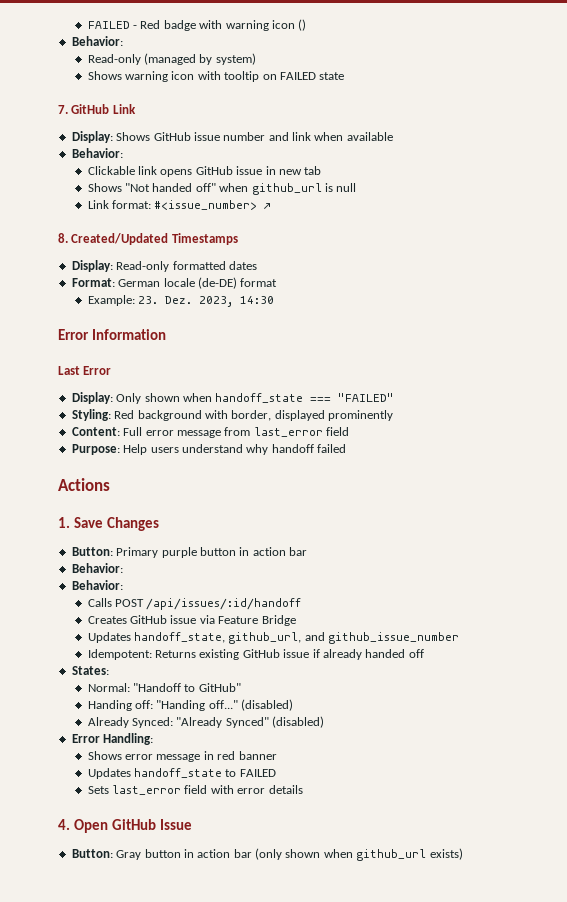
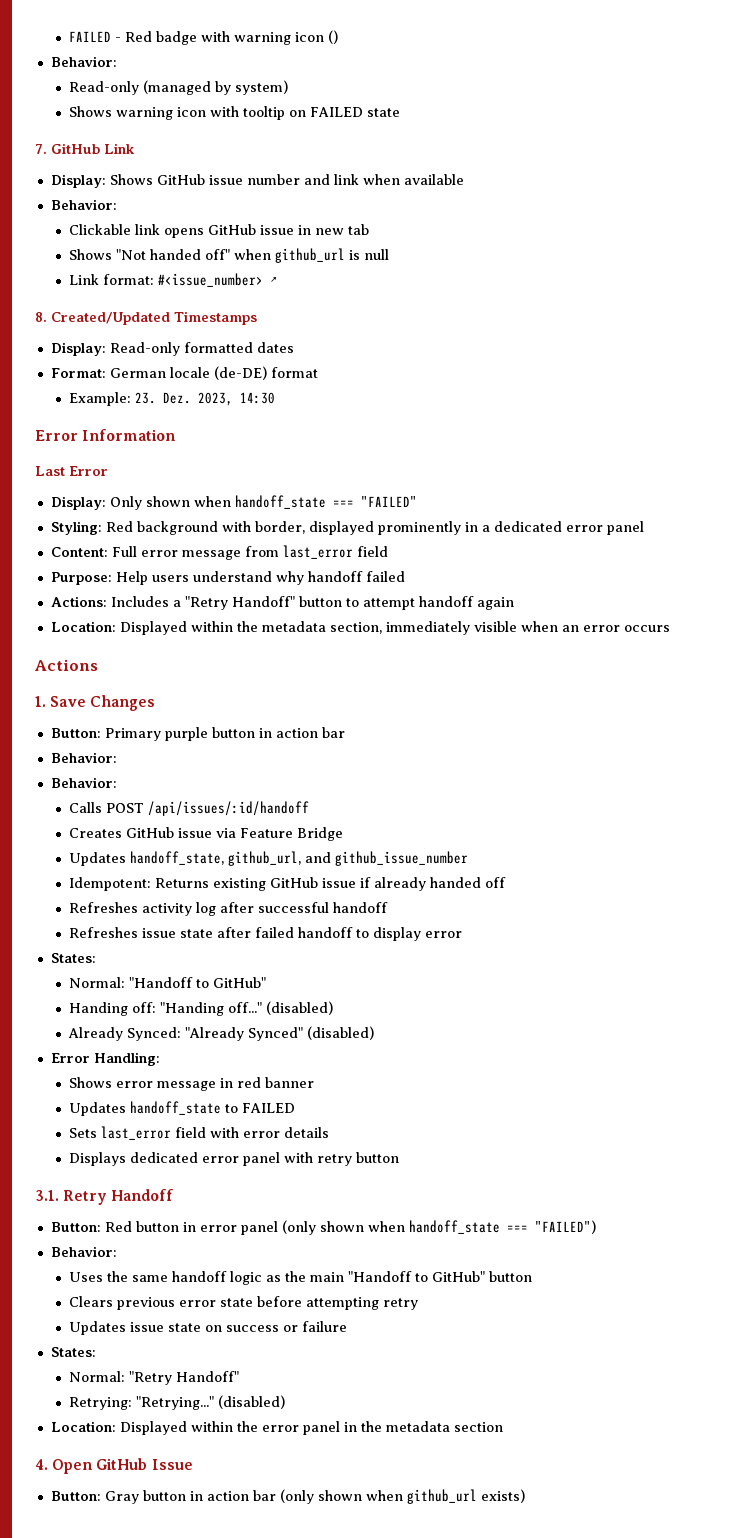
(393, 415) none -> [464,521,644,535] in a dedicated error panel
(346, 448) none -> [50,596,514,610] [50,621,670,635] // Actions: Includes a "Retry Handoff" button to attempt handoff again // Location: Displayed within the metadata section, immediately visible when an error occurs
(424, 653) none -> [68,902,388,916] [68,927,462,941] // Refreshes activity log after successful handoff // Refreshes issue state after failed handoff to display error
(303, 789) none -> [68,1152,399,1166] [35,1189,174,1205] [50,1220,596,1235] [50,1246,117,1257] [68,1271,532,1285] [68,1296,418,1310] [68,1321,347,1335] [50,1347,96,1357] [68,1371,239,1385] [68,1395,285,1410] [50,1421,503,1435] // Displays dedicated error panel with retry button // 3.1. Retry Handoff // Button: Red button in error panel (only shown when handoff_state === "FAILED") // Behavior: // Uses the same handoff logic as the main "Handoff to GitHub" button // Clears previous error state before attempting retry // Updates issue state on success or failure // States: // Normal: "Retry Handoff" // Retrying: "Retrying..." (disabled) // Location: Displayed within the error panel in the metadata section

